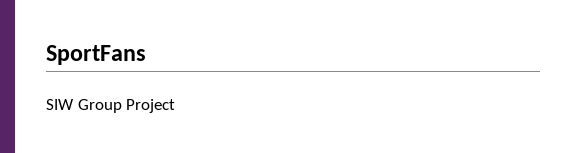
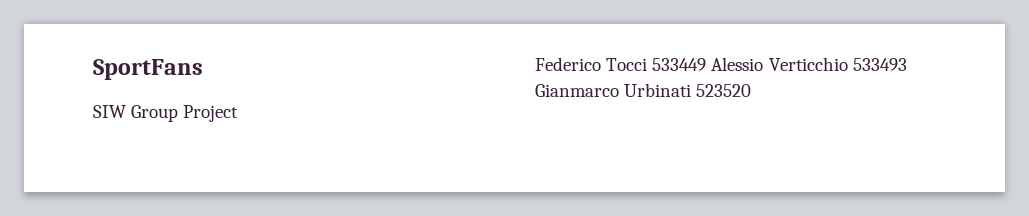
(176, 106) none -> [535,57,907,71] [535,83,752,97] // Federico Tocci 533449 Alessio Verticchio 533493 Gianmarco Urbinati 523520

